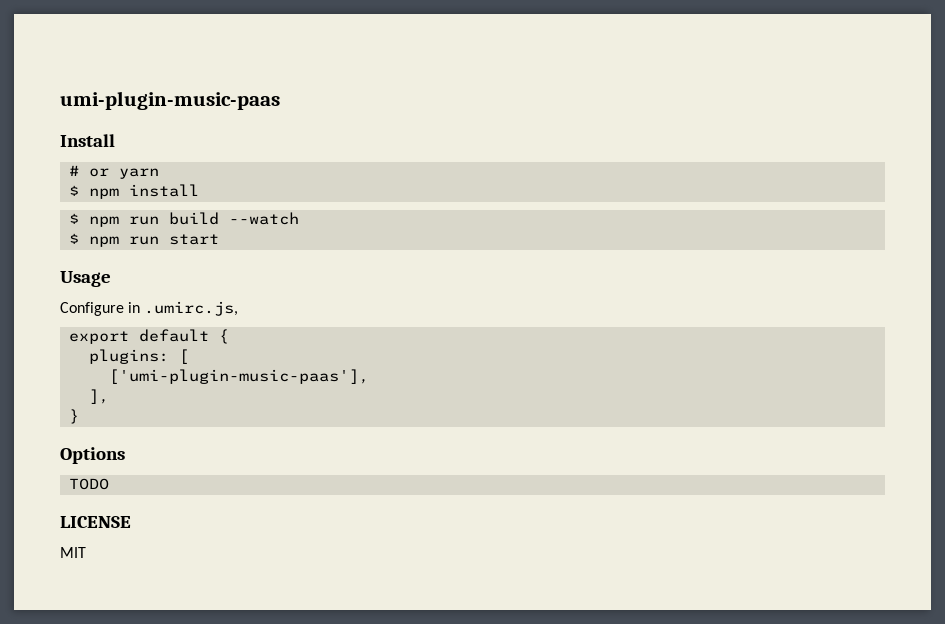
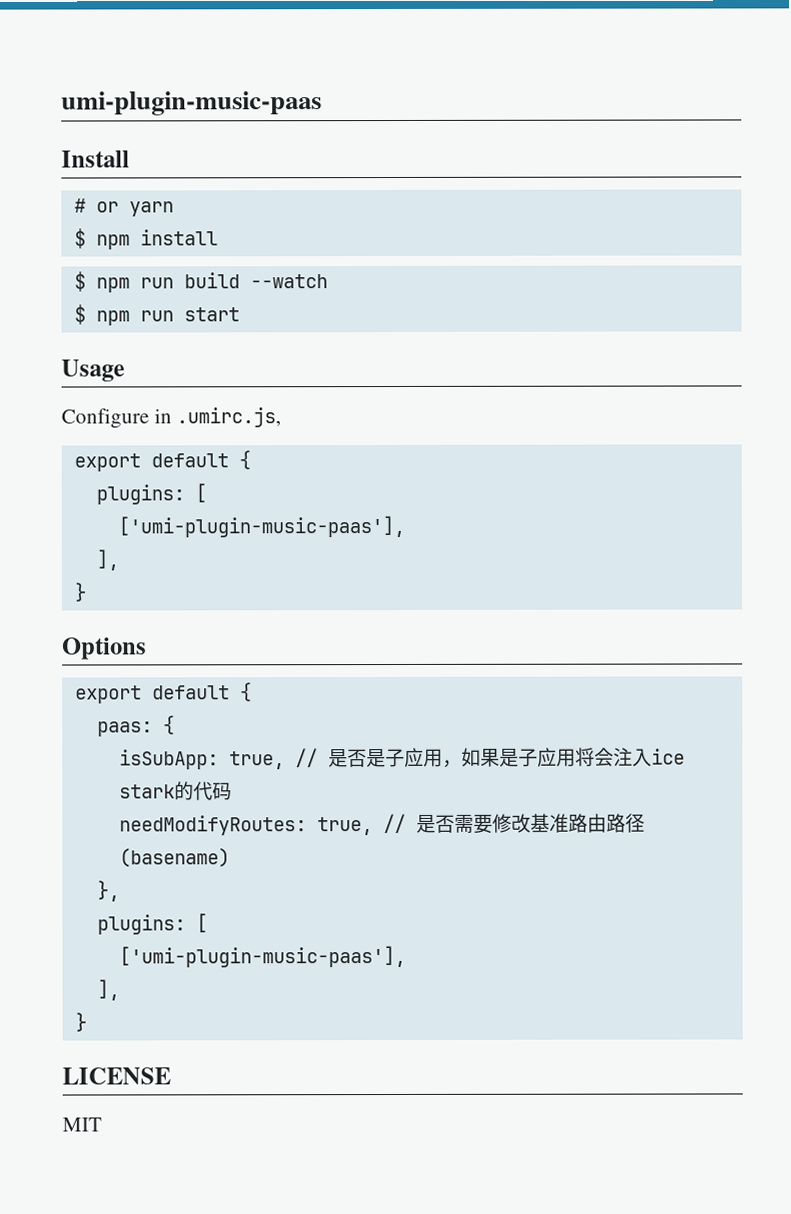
[69,478,110,490] TODO -> [74,682,252,704] [96,715,175,737] [118,747,685,770] [118,781,232,801] [118,813,645,836] [118,848,230,868] [96,880,120,902] [96,913,208,935] [118,945,406,968] [96,979,120,1001] [74,1012,87,1032] export default { // paas: { // isSubApp: true, // 是否是子应用，如果是子应用将会注入ice stark的代码 // needModifyRoutes: true, // 是否需要修改基准路由路径(basename) // }, // plugins: [ // ['umi-plugin-music-paas'], // ], // }

